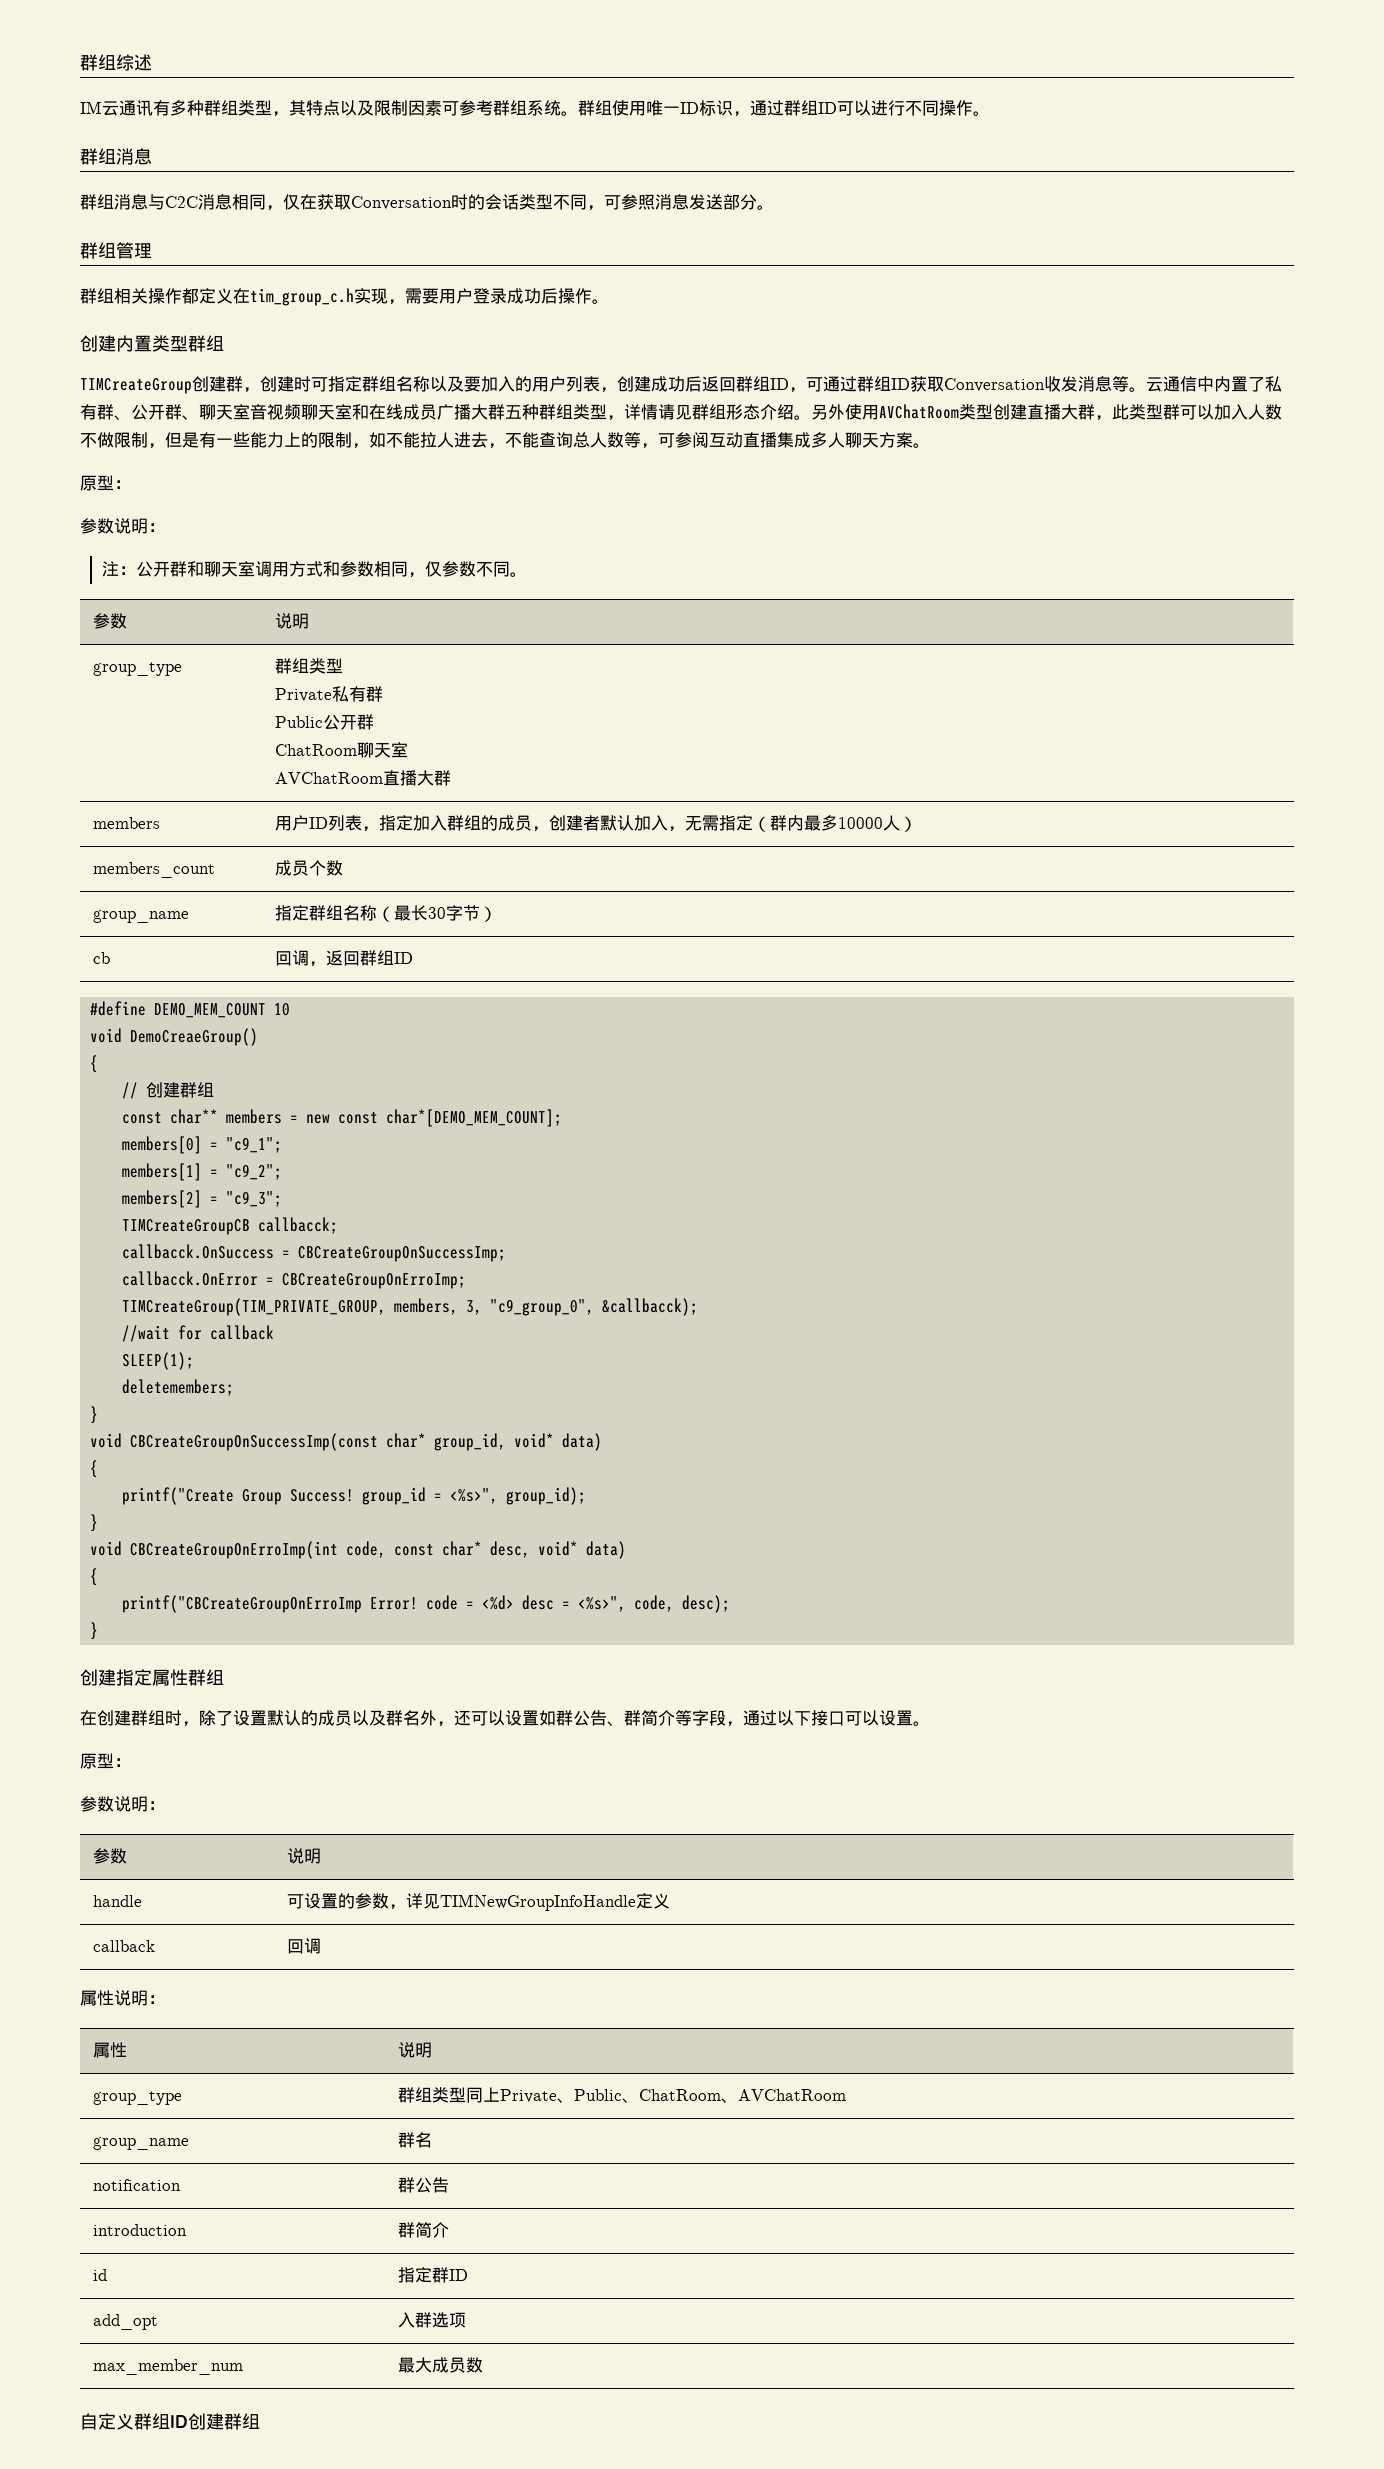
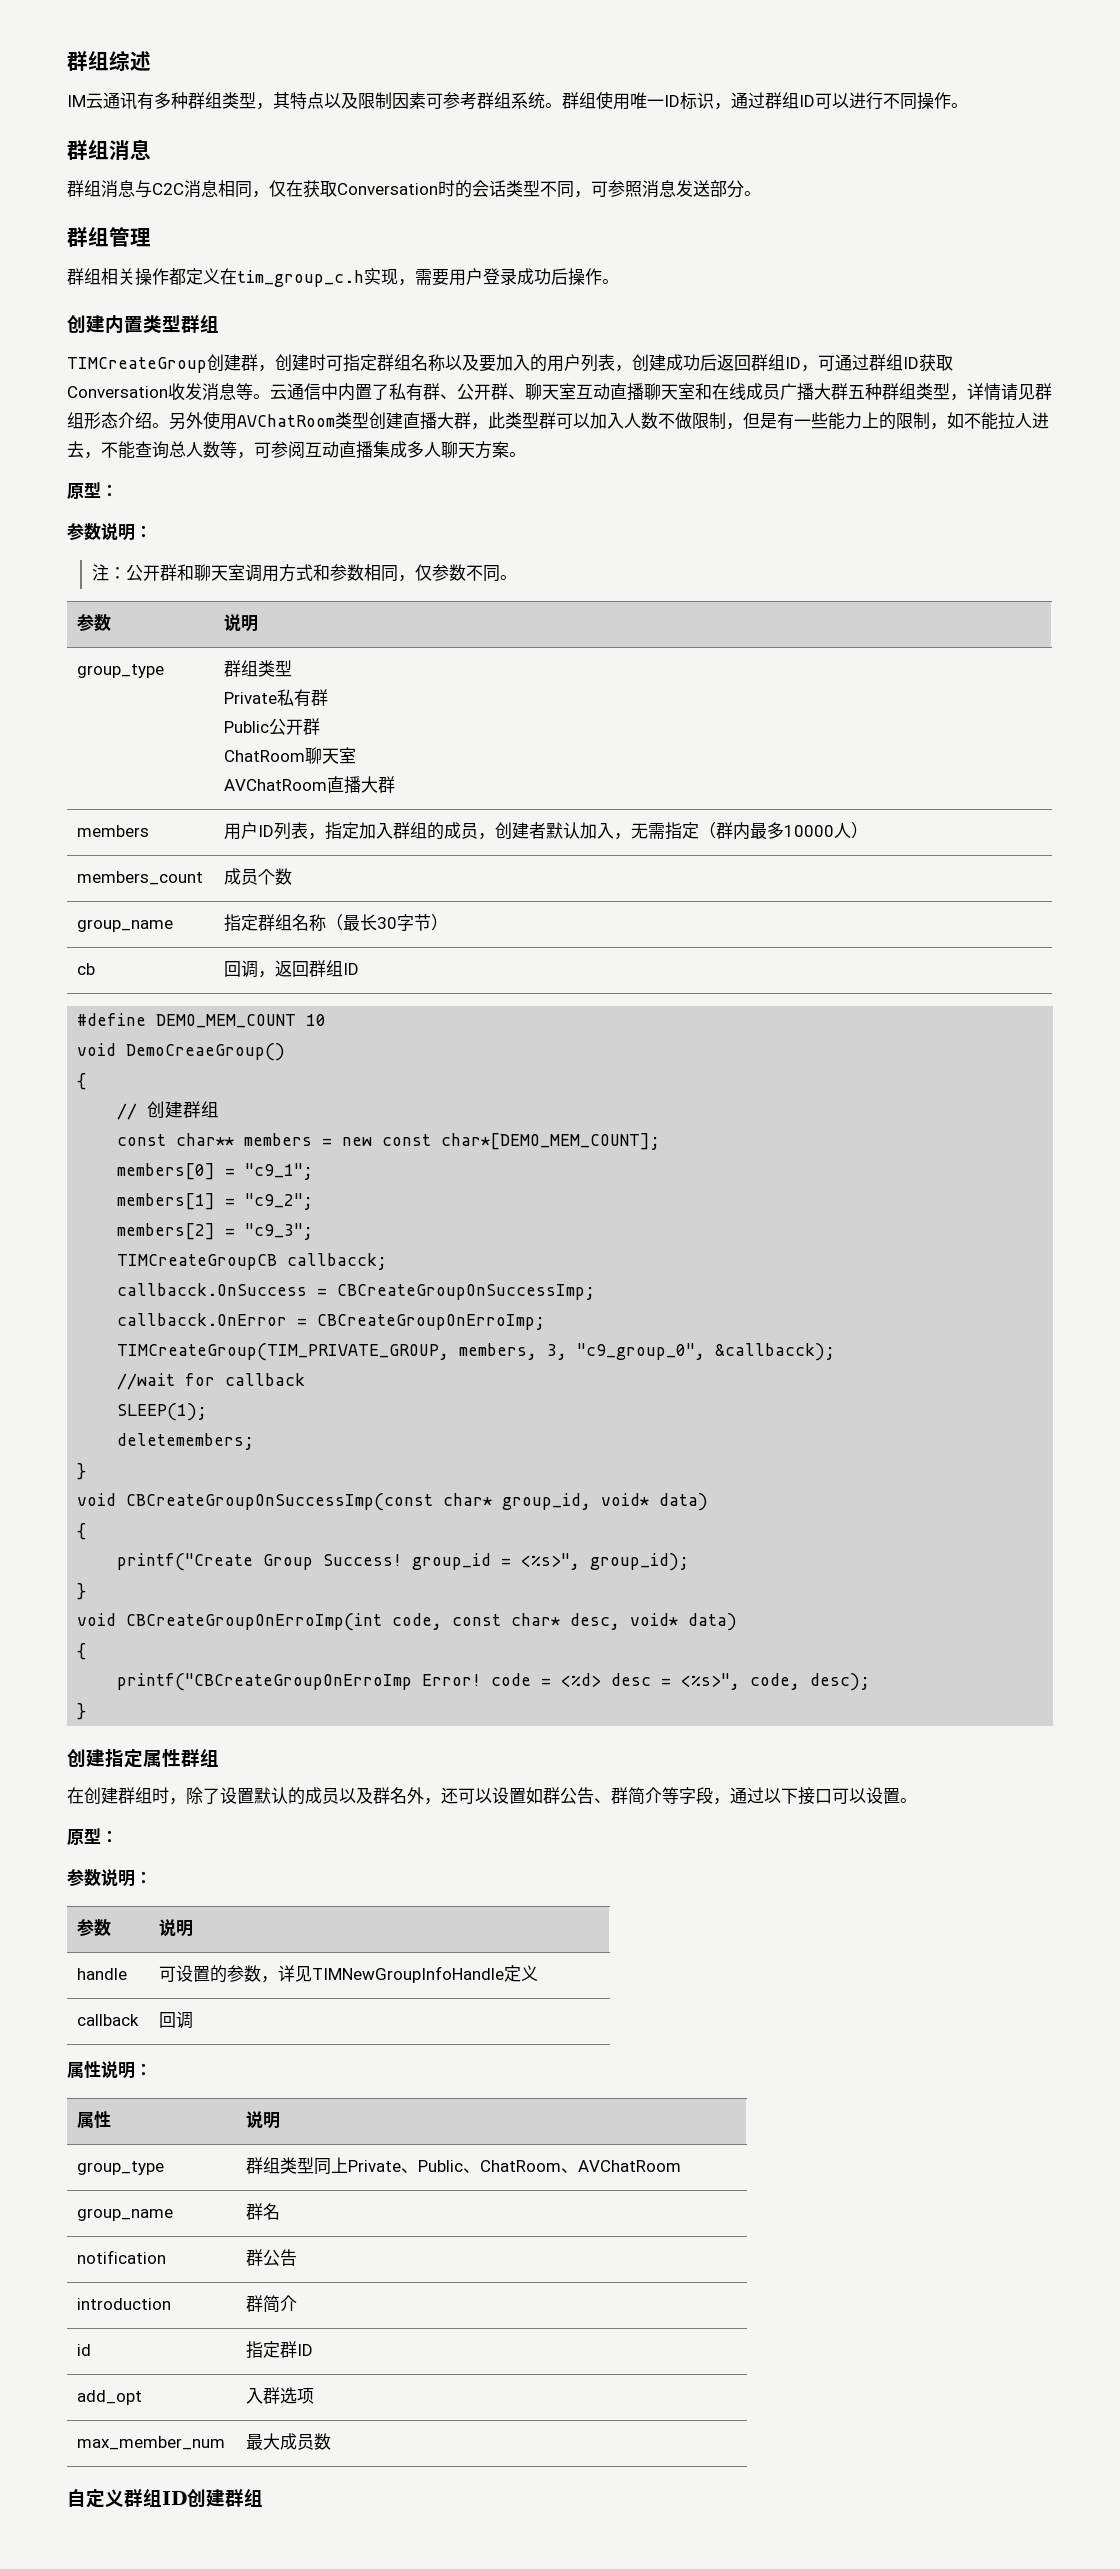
[250,404,301,420] 音视频 -> [576,383,644,401] 互动直播

